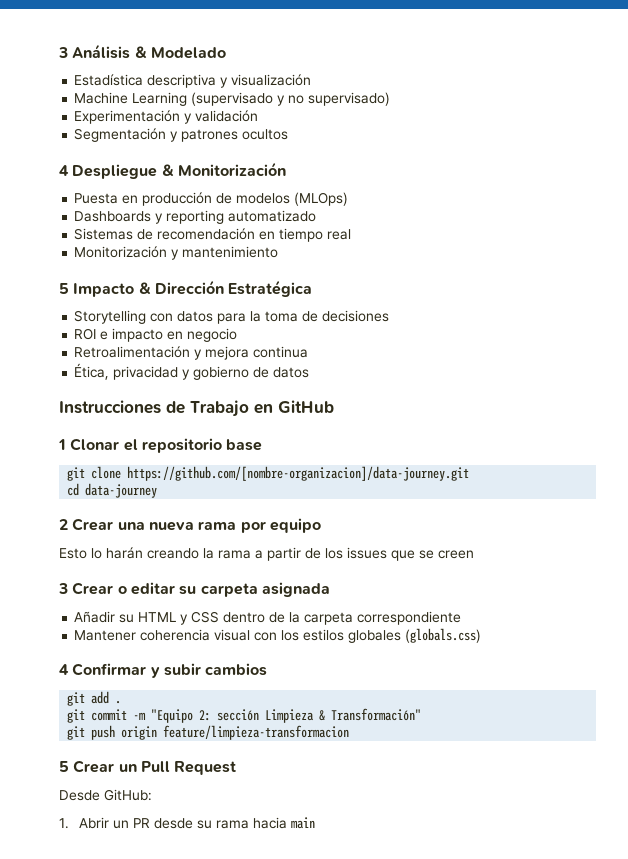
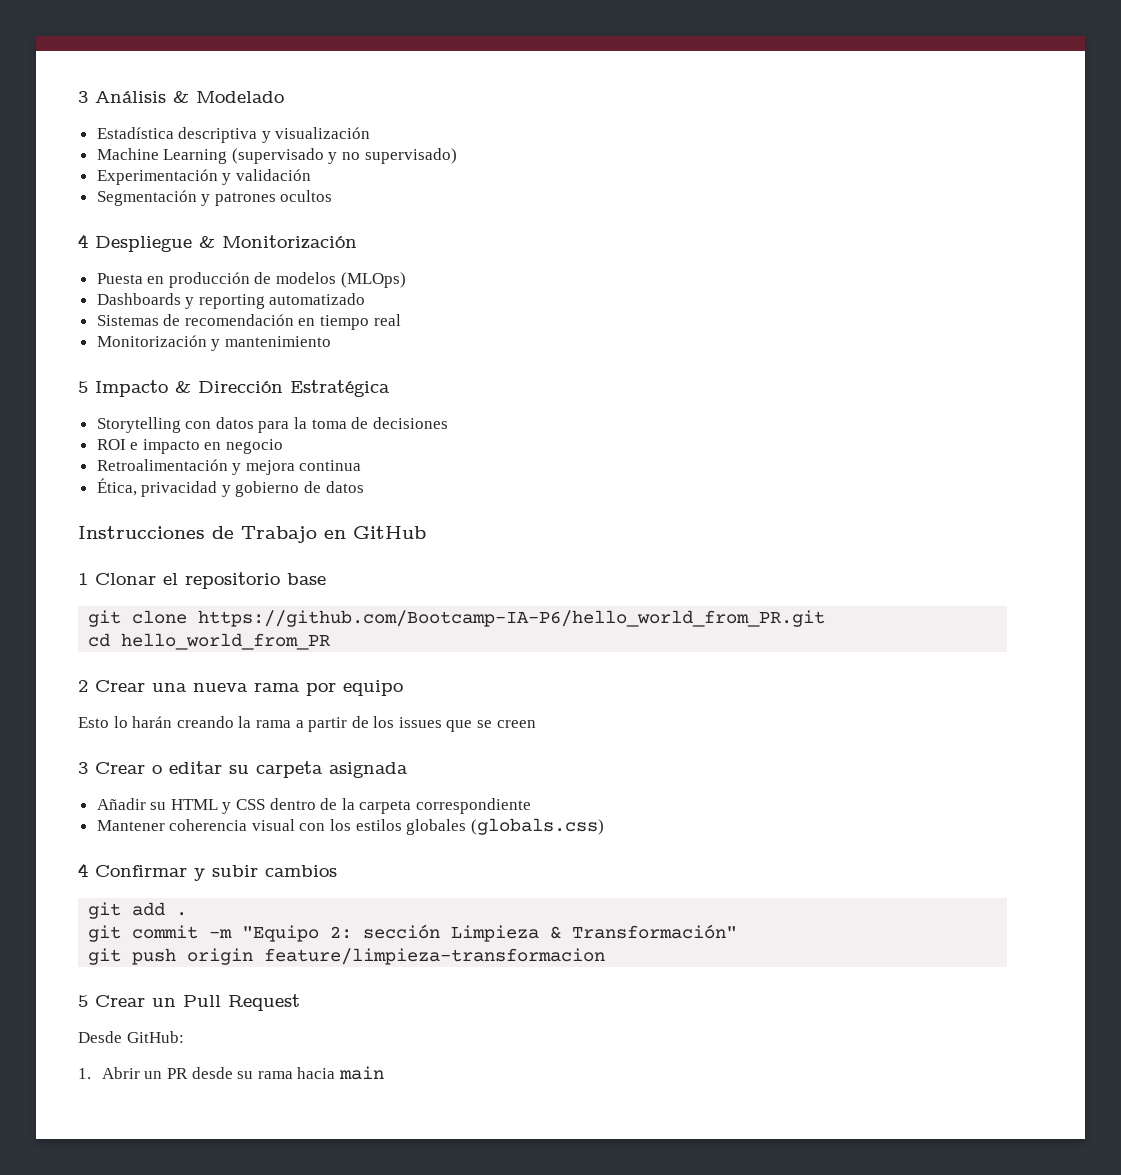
[127,466,470,481] https://github.com/[nombre-organizacion]/data-journey.git -> [198,610,826,627] https://github.com/Bootcamp-IA-P6/hello_world_from_PR.git
[85,483,158,498] data-journey -> [121,633,332,650] hello_world_from_PR

